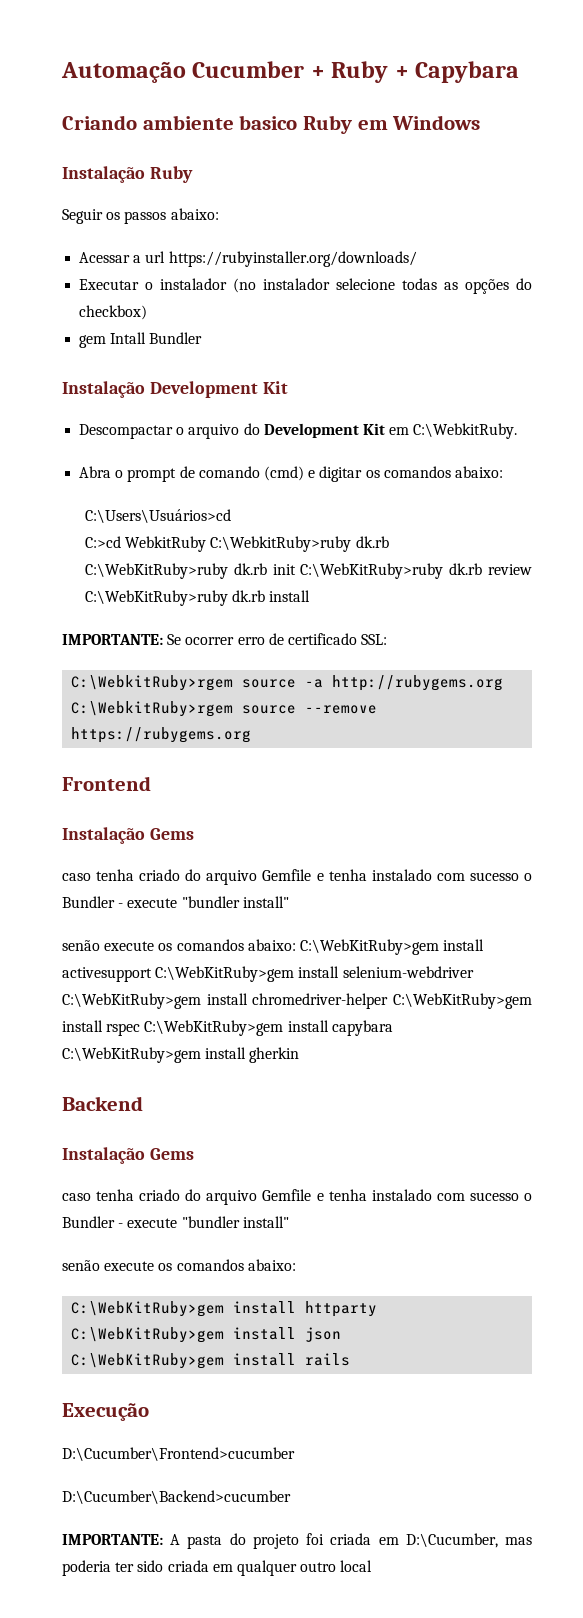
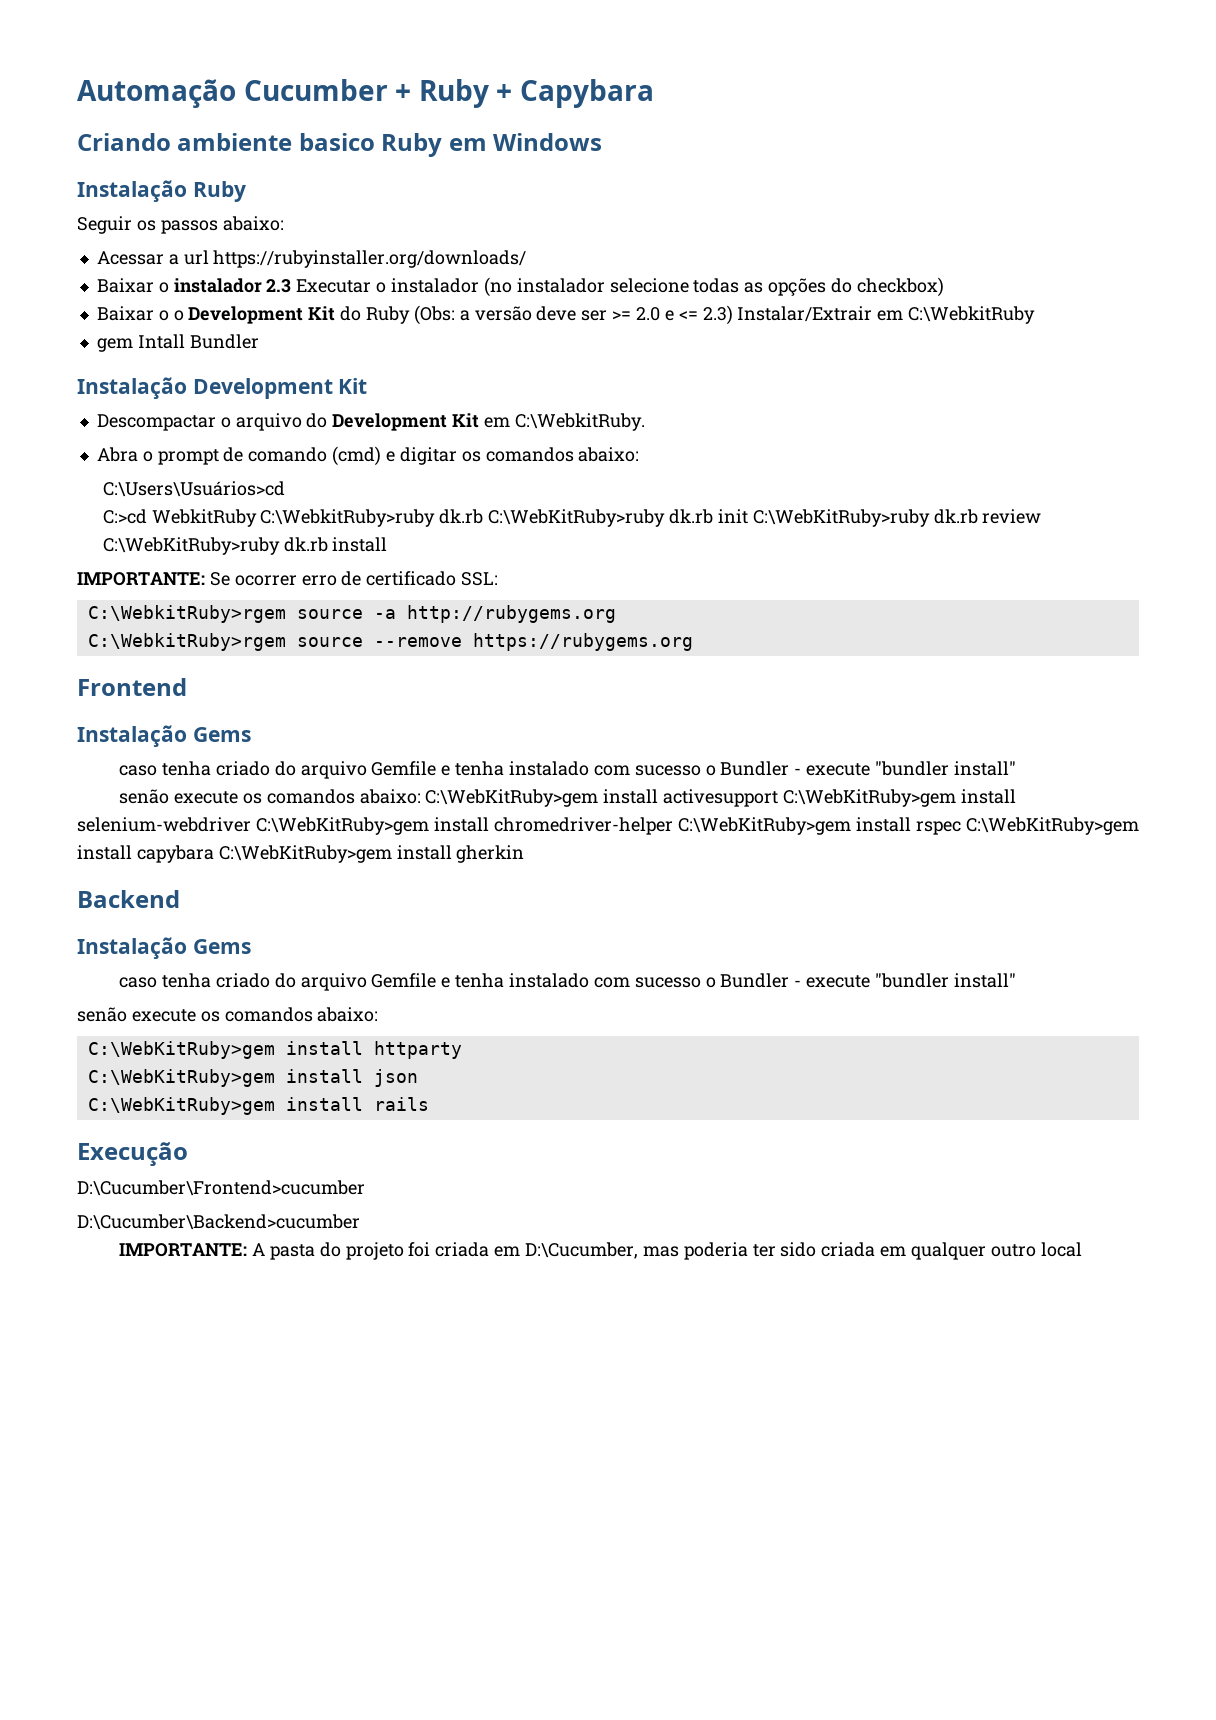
(417, 259) none -> [96,278,292,293] Baixar o instalador 2.3
(148, 312) none -> [96,305,1036,325] // Baixar o o Development Kit do Ruby (Obs: a versão deve ser >= 2.0 e <= 2.3) Instalar/Extrair em C:\WebkitRuby

